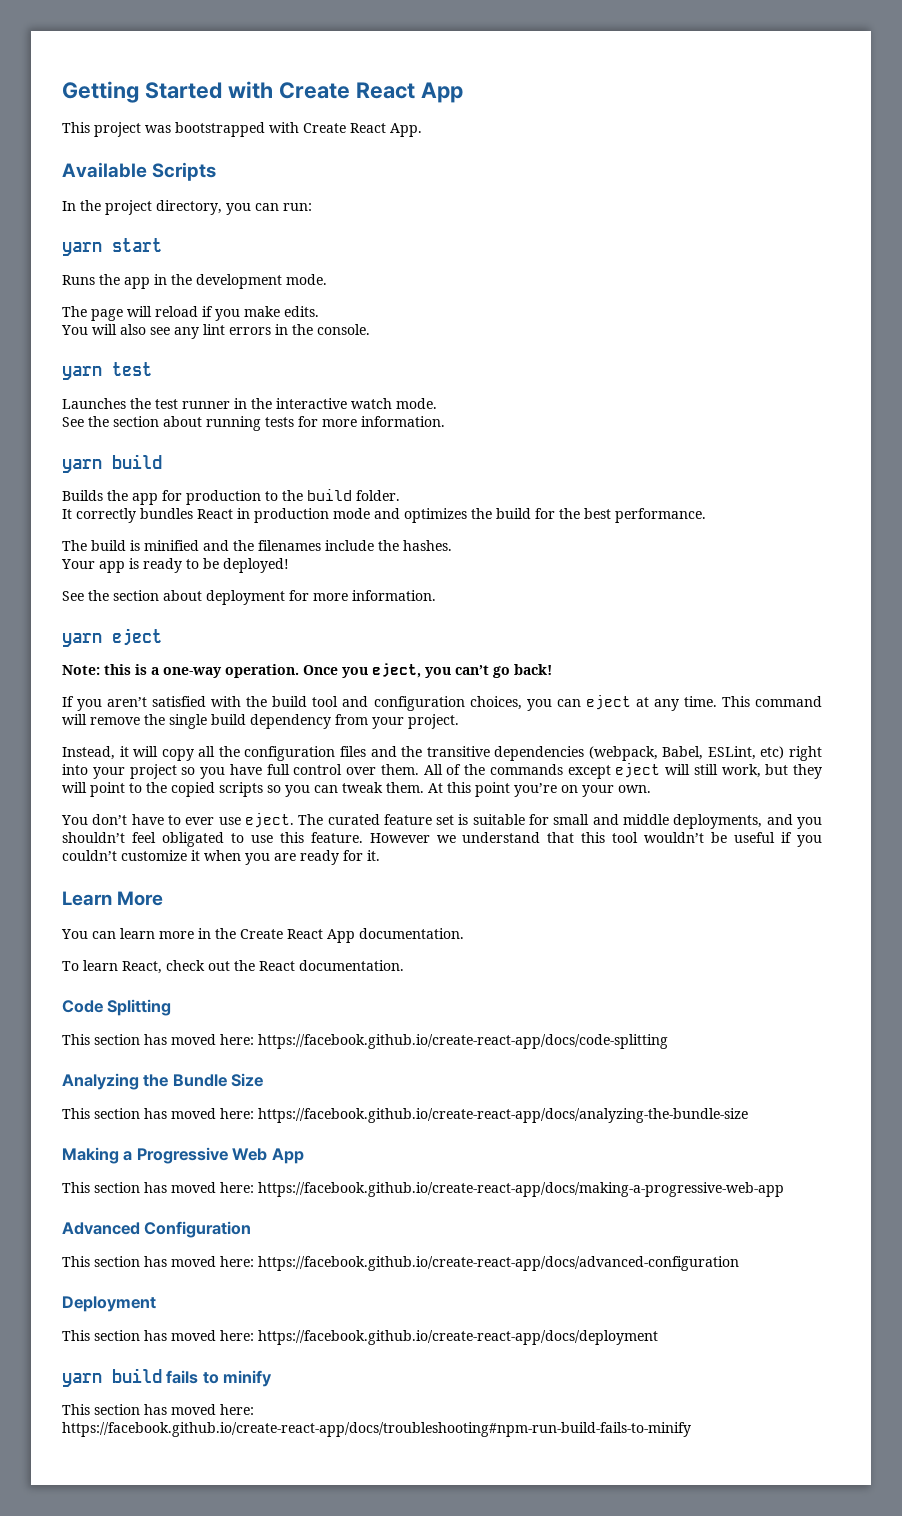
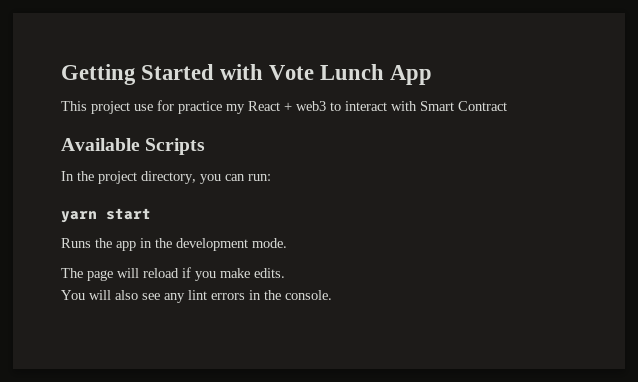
[278,82,415,99] Create React -> [269,64,385,80] Vote Lunch
[145,122,422,137] was bootstrapped with Create React App. -> [134,100,507,114] use for practice my React + web3 to interact with Smart Contract
[62,362,152,380] [62,398,437,409] [62,416,445,431] [62,454,162,473] [62,489,400,505] [62,508,706,523] [62,540,452,551] [61,558,289,573] [62,590,436,605] [62,628,162,647] [62,663,552,678] [62,695,822,711] [62,714,459,729] [62,746,822,761] [62,763,822,779] [62,782,651,797] [61,813,822,829] [62,832,823,847] [62,850,380,865] [62,891,164,906] [61,928,464,943] [62,960,404,974] [62,999,172,1016] [62,1034,668,1049] [62,1073,264,1090] [62,1108,748,1123] [62,1147,304,1164] [62,1182,784,1197] [62,1221,252,1238] [62,1256,739,1271] [62,1296,156,1312] [62,1330,658,1345] [62,1368,273,1387] [62,1404,254,1415] [62,1422,691,1437] // yarn test // Launches the test runner in the interactive watch mode. // See the section about running tests for more information. // yarn build // Builds the app for production to the build folder. // It correctly bundles React in production mode and optimizes the build for the best performance. // The build is minified and the filenames include the hashes. // Your app is ready to be deployed! // See the section about deployment for more information. // yarn eject // Note: this is a one-way operation. Once you eject, you can’t go back! // If you aren’t satisfied with the build tool and configuration choices, you can eject at any time. This command will remove the single build dependency from your project. // Instead, it will copy all the configuration files and the transitive dependencies (webpack, Babel, ESLint, etc) right into your project so you have full control over them. All of the commands except eject will still work, but they will point to the copied scripts so you can tweak them. At this point you’re on your own. // You don’t have to ever use eject. The curated feature set is suitable for small and middle deployments, and you shouldn’t feel obligated to use this feature. However we understand that this tool wouldn’t be useful if you couldn’t customize it when you are ready for it. // Learn More // You can learn more in the Create React App documentation. // To learn React, check out the React documentation. // Code Splitting // This section has moved here: https://facebook.github.io/create-react-app/docs/code-splitting // Analyzing the Bundle Size // This section has moved here: https://facebook.github.io/create-react-app/docs/analyzing-the-bundle-size // Making a Progressive Web App // This section has moved here: https://facebook.github.io/create-react-app/docs/making-a-progressive-web-app // Advanced Configuration // This section has moved here: https://facebook.github.io/create-react-app/docs/advanced-configuration // Deployment // This section has moved here: https://facebook.github.io/create-react-app/docs/deployment // yarn build fails to minify // This section has moved here: https://facebook.github.io/create-react-app/docs/troubleshooting#npm-run-build-fails-to-minify -> (332, 295) none

